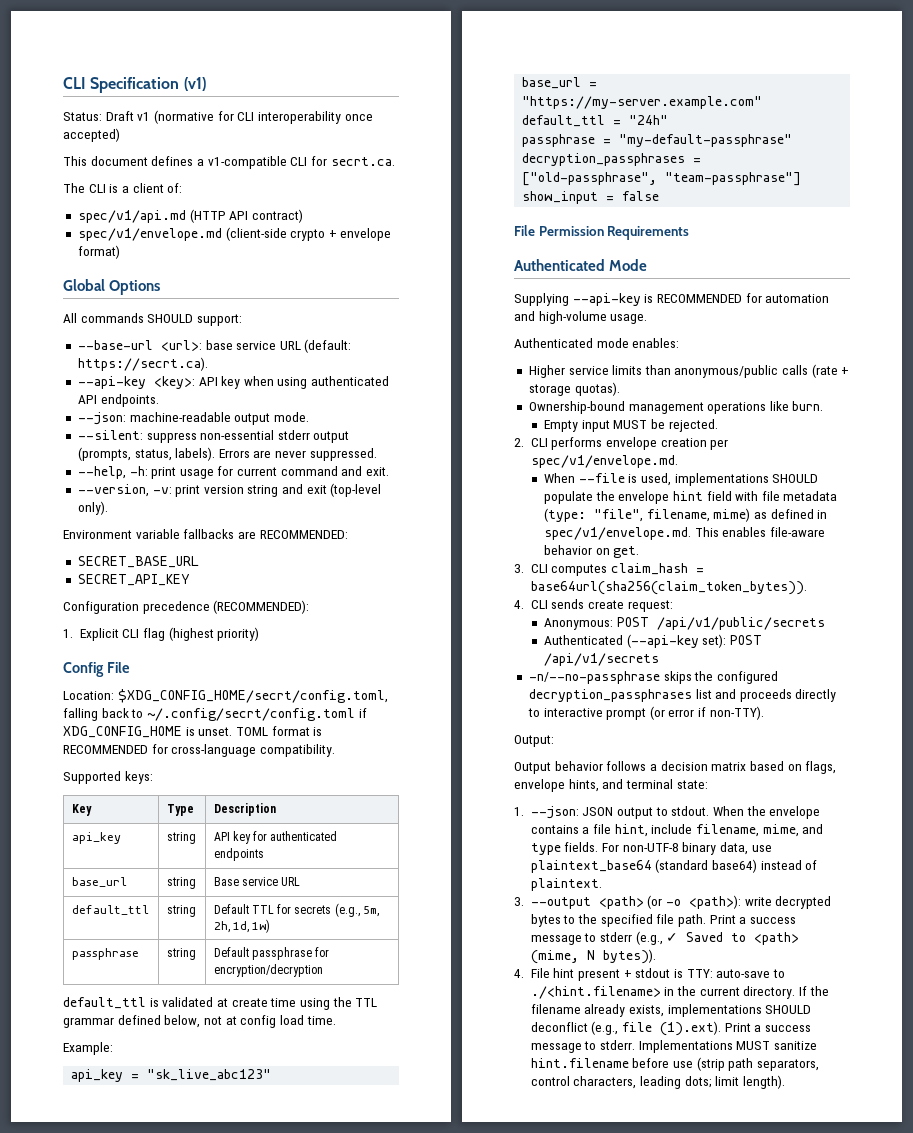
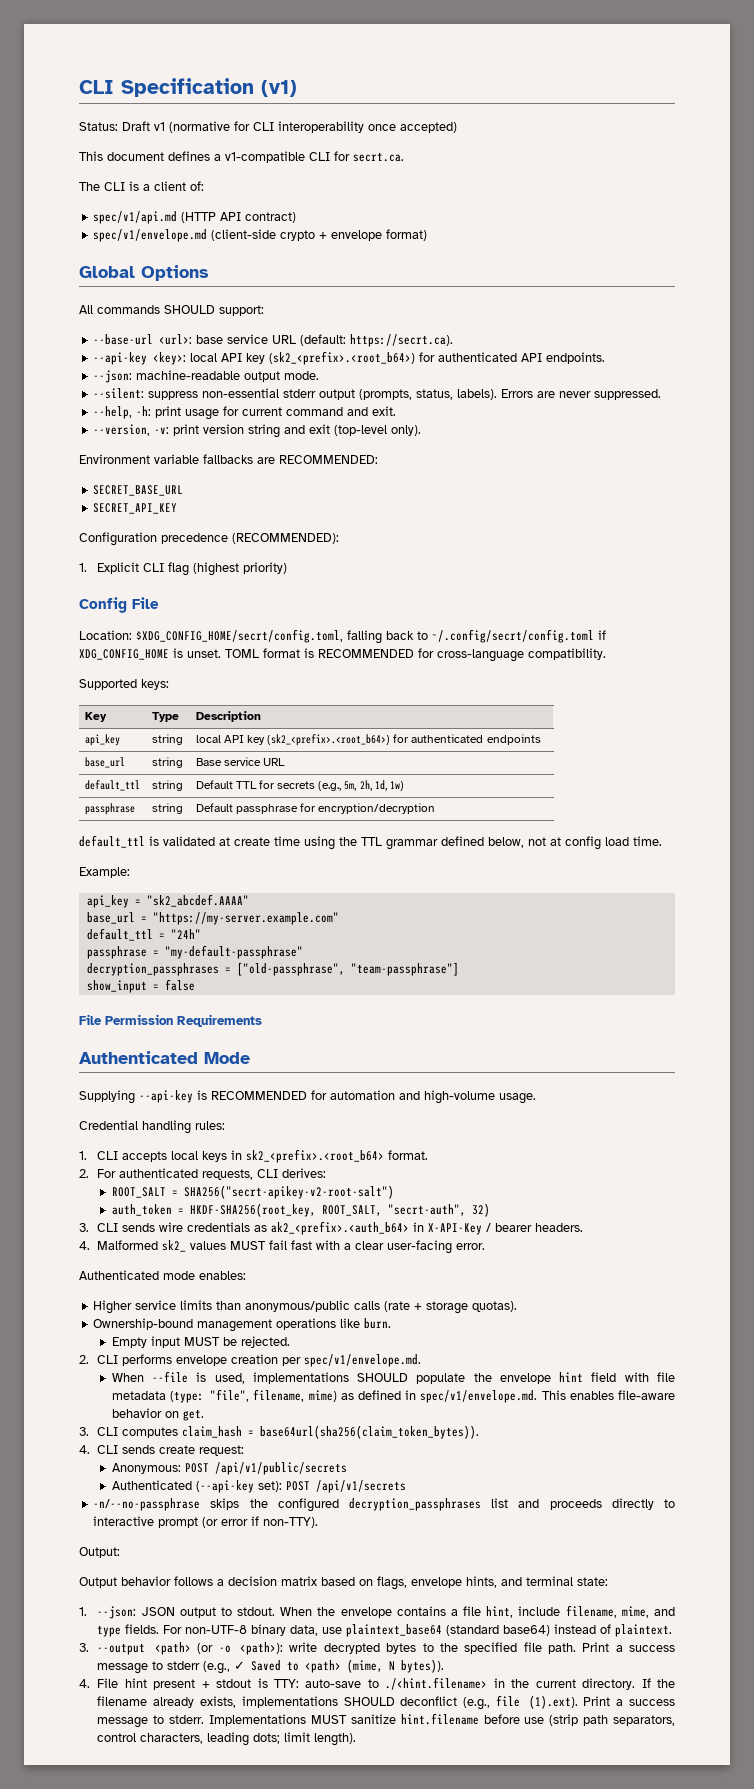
[198,376,308,389] API key when using -> [190,351,436,365] local API key (sk2_<prefix>.<root_b64>) for
[213,831,251,844] API key -> [195,734,391,746] local API key (sk2_<prefix>.<root_b64>)
[147,1069,272,1081] "sk_live_abc123" -> [146,894,249,907] "sk2_abcdef.AAAA"
(648, 319) none -> [79,1120,225,1134] [79,1149,429,1163] [79,1168,327,1180] [111,1185,394,1199] [111,1203,490,1217] [79,1221,584,1235] [79,1240,486,1254] // Credential handling rules: // 1. CLI accepts local keys in sk2_<prefix>.<root_b64> format. // 2. For authenticated requests, CLI derives: // ROOT_SALT = SHA256("secrt-apikey-v2-root-salt") // auth_token = HKDF-SHA256(root_key, ROOT_SALT, "secrt-auth", 32) // 3. CLI sends wire credentials as ak2_<prefix>.<auth_b64> in X-API-Key / bearer headers. // 4. Malformed sk2_ values MUST fail fast with a clear user-facing error.

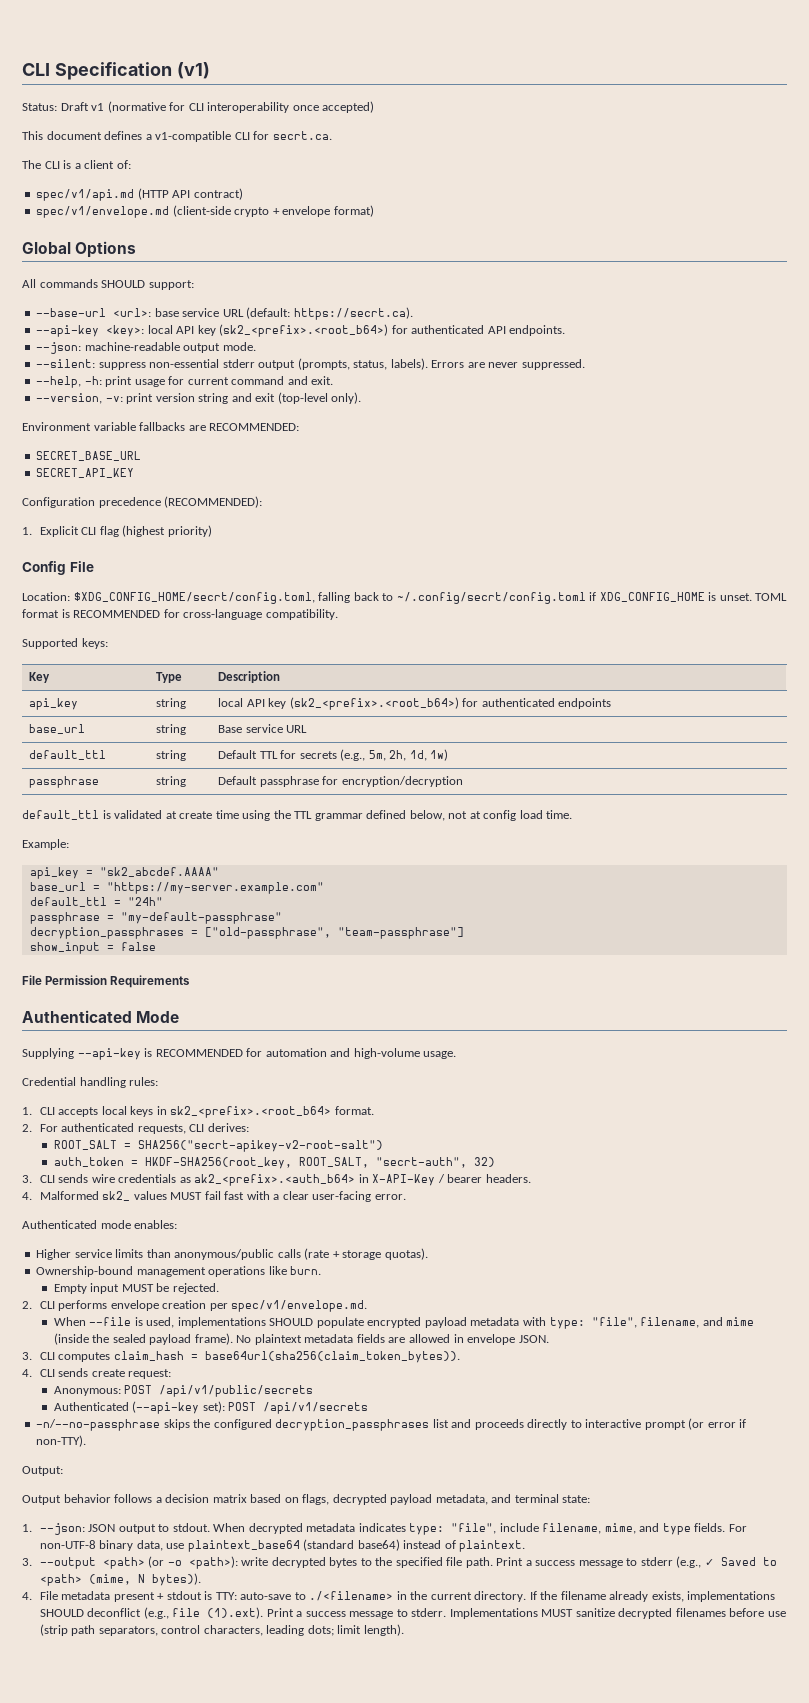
[473,1372,675,1384] [111,1389,676,1403] [111,1408,204,1421] the envelope hint field with file metadata (type: "file", filename, mime) as defined in spec/v1/envelope.md. This enables file-aware behavior on get. -> [367,1317,755,1329] [53,1333,549,1345] encrypted payload metadata with type: "file", filename, and mime (inside the sealed payload frame). No plaintext metadata fields are allowed in envelope JSON.
[411,1576,497,1588] envelope hints, -> [332,1494,488,1505] decrypted payload metadata,
[317,1606,514,1618] the envelope contains a file hint, -> [248,1523,497,1535] decrypted metadata indicates type: "file",
[124,1678,147,1688] hint -> [61,1591,111,1600] metadata
[385,1677,488,1690] ./<hint.filename> -> [309,1591,394,1601] ./<filename>
[400,1713,479,1725] hint.filename -> [618,1608,726,1619] decrypted filenames

